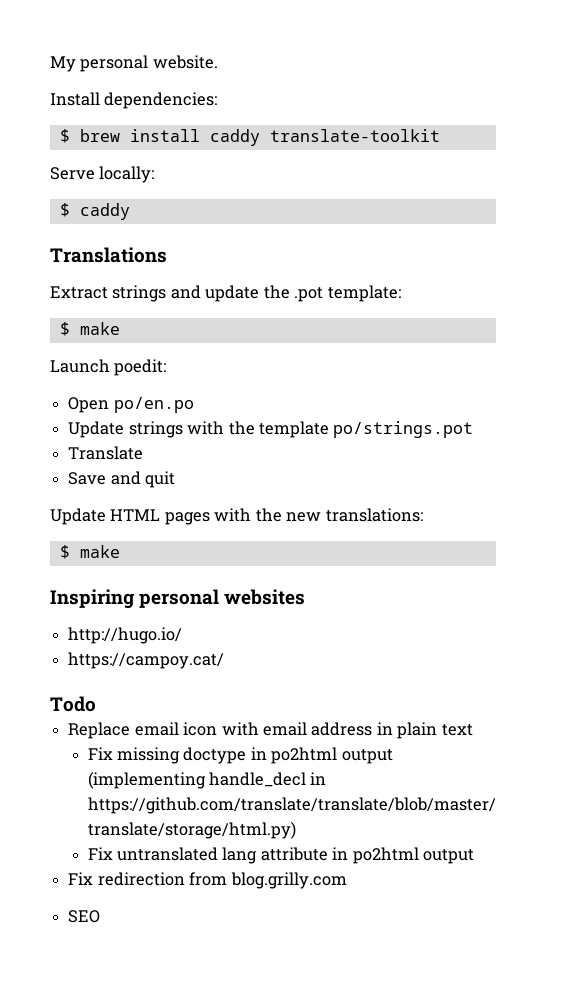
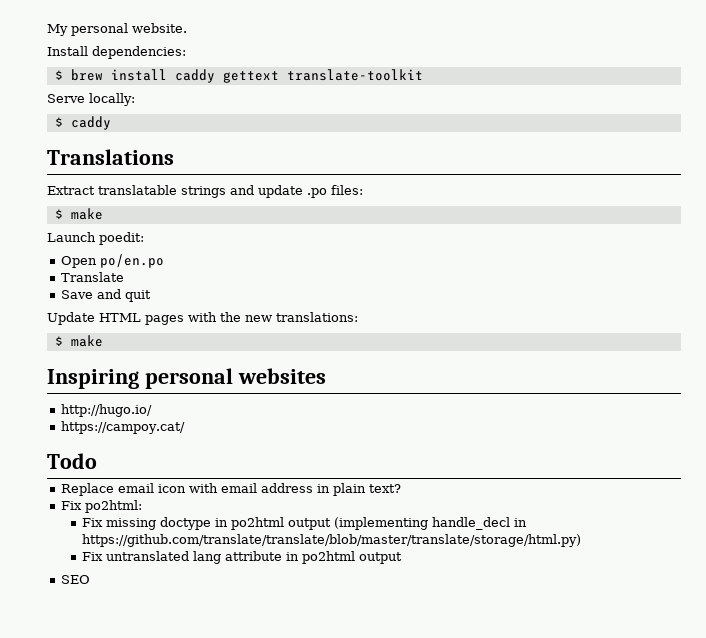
(260, 137) none -> [222,71,279,83] gettext
(108, 292) none -> [98,185,177,195] translatable
[263,285,401,302] the .pot template: -> [307,185,363,198] .po files:
[68,421,474,438] // Update strings with the template po/strings.pot -> (165, 261) none
[441,724,473,736] text -> [369,484,402,493] [61,500,143,513] text? // Fix po2html:
[68,872,347,889] // Fix redirection from blog.grilly.com -> (403, 558) none

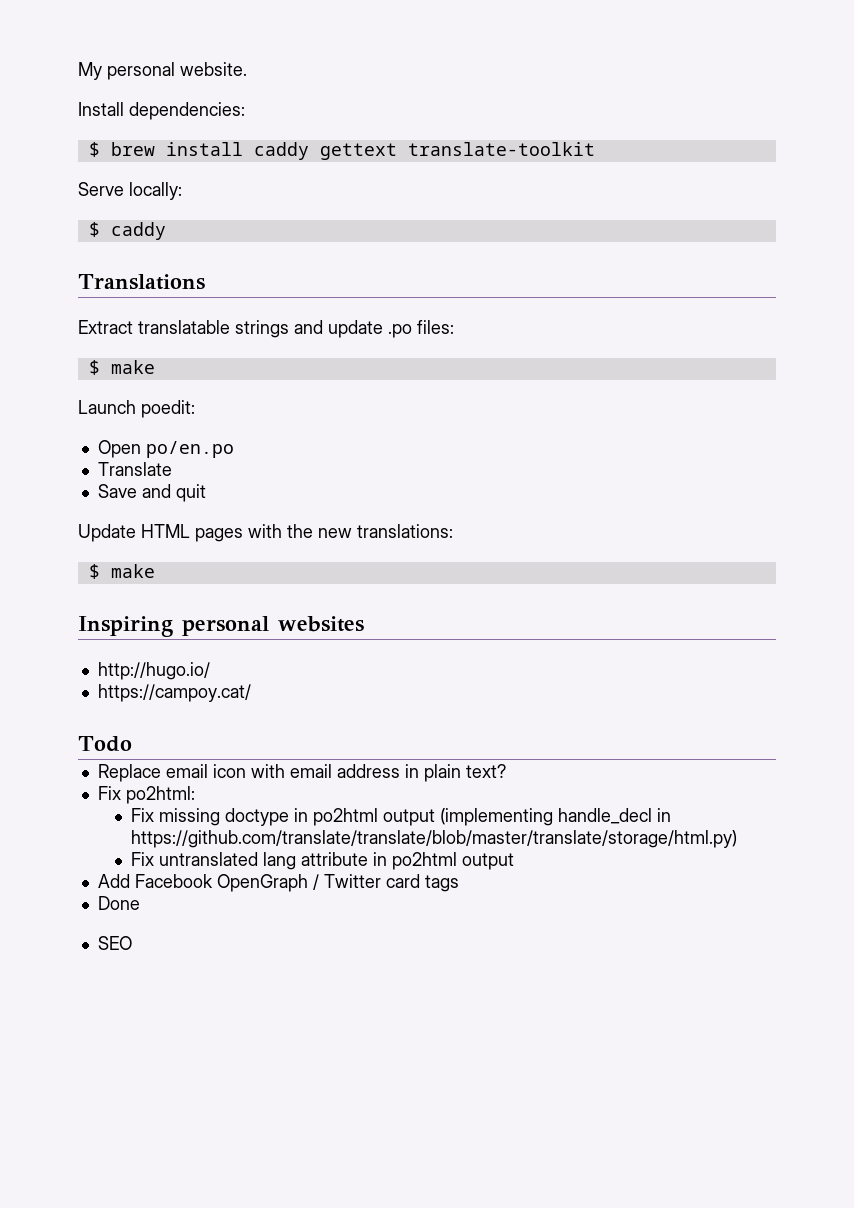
(403, 558) none -> [97,874,459,892] [97,896,140,910] // Add Facebook OpenGraph / Twitter card tags // Done

